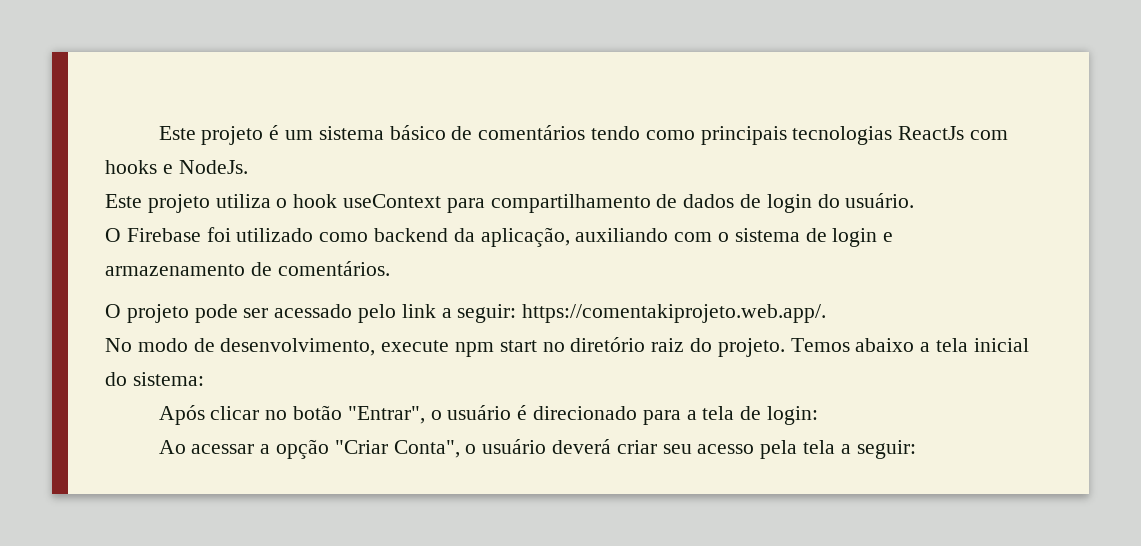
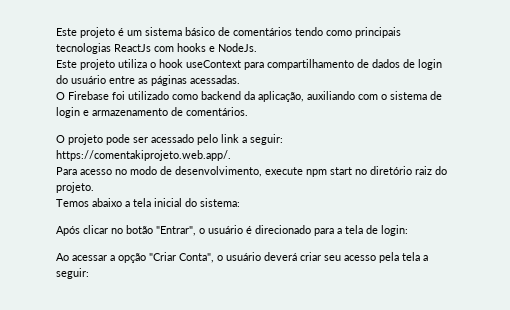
[845,193,915,208] usuário. -> [71,75,240,86] usuário entre as páginas acessadas.
[105,338,132,352] No -> [56,167,127,175] Para acesso no
(785, 347) none -> (94, 187) //

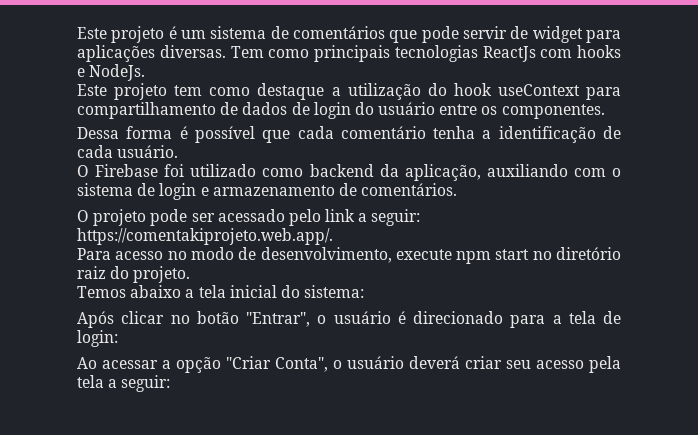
[185,27,215,36] básico -> (267, 32) none
[295,27,323,36] tendo -> [389,26,621,43] [77,45,264,62] que pode servir de widget para aplicações diversas. Tem
[118,59,156,68] utiliza o -> [174,83,447,100] tem como destaque a utilização do
[138,75,240,86] as páginas acessadas. -> [481,104,605,119] [77,126,621,143] [77,145,179,158] os componentes. // Dessa forma é possível que cada comentário tenha a identificação de cada usuário.

